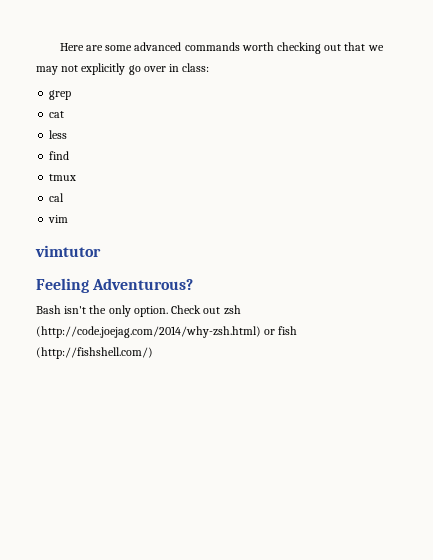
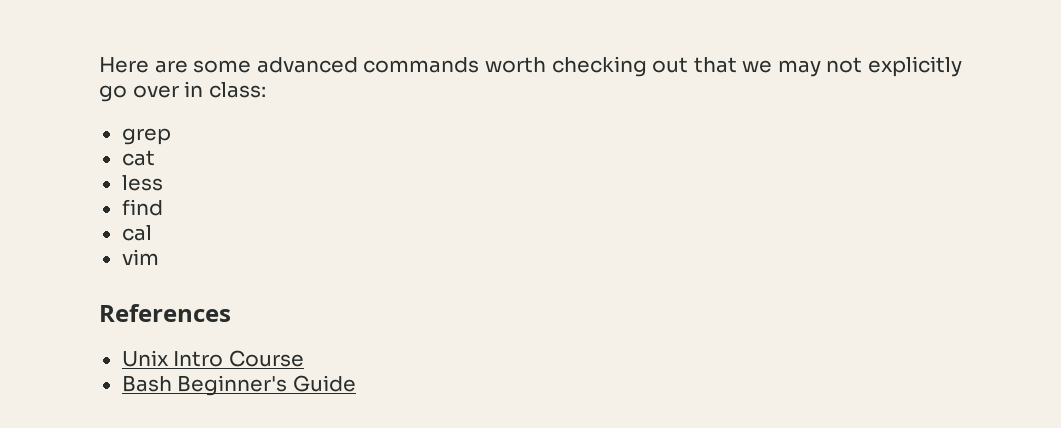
[49,174,77,181] // tmux -> (163, 207) none
[35,245,101,257] [36,278,194,293] [36,305,241,317] [36,326,298,338] [36,347,153,359] vimtutor // Feeling Adventurous? // Bash isn't the only option. Check out zsh (http://code.joejag.com/2014/why-zsh.html) or fish (http://fishshell.com/) -> [99,304,231,322] [121,350,304,367] [121,375,356,396] References // Unix Intro Course // Bash Beginner's Guide

